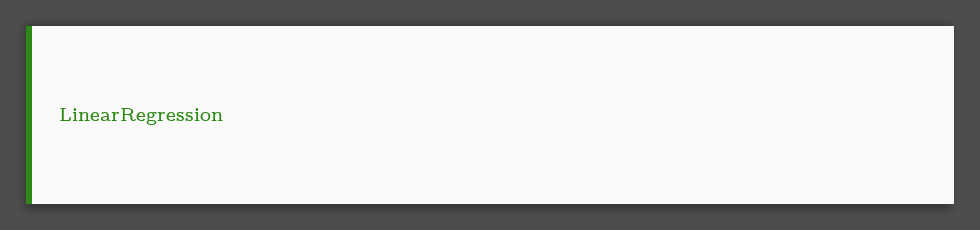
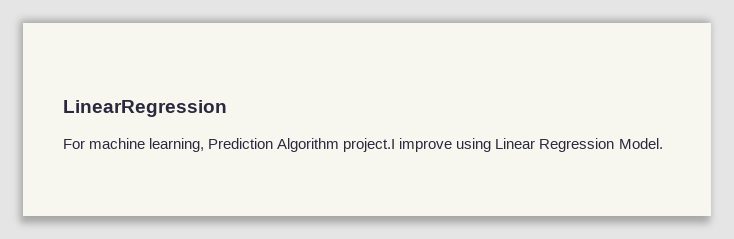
(223, 116) none -> [63,138,663,152] // For machine learning, Prediction Algorithm project.I improve using Linear Regression Model.

